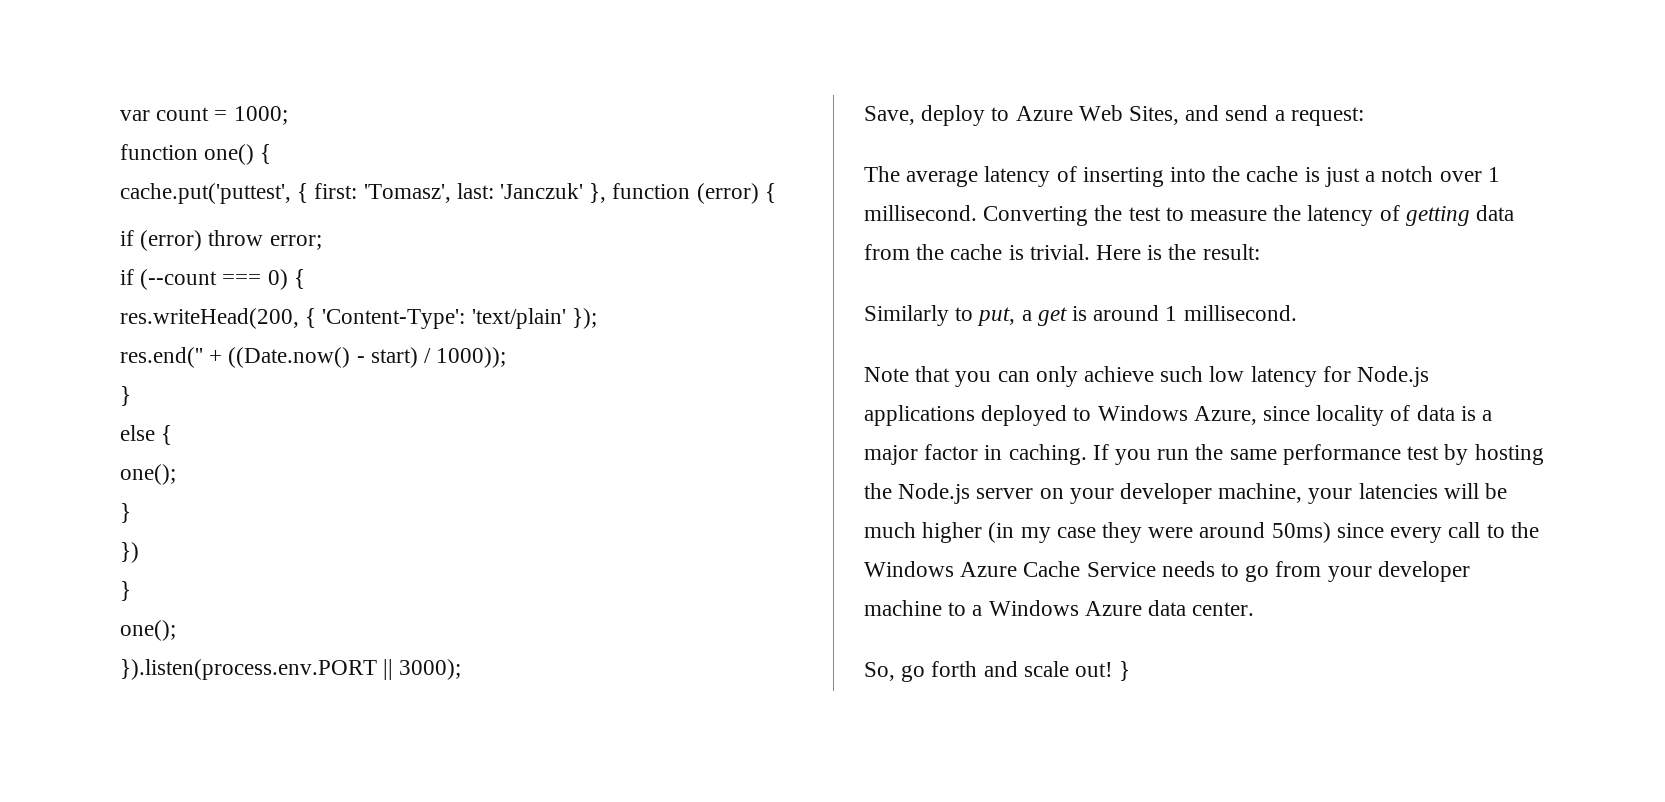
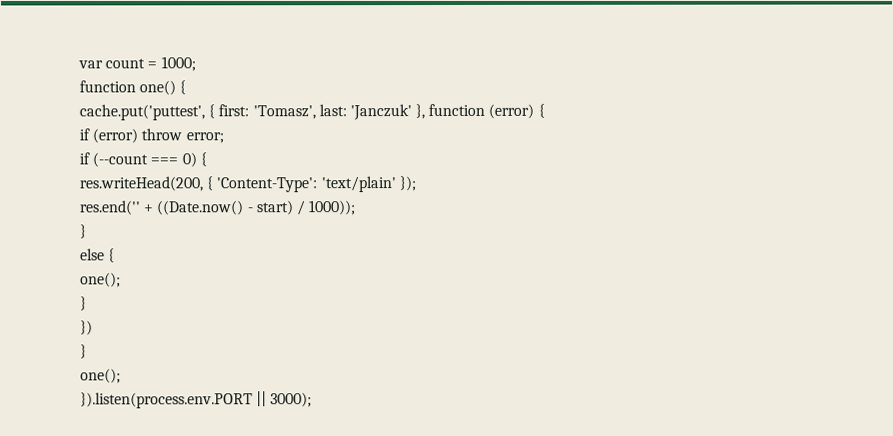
[864,105,1364,126] [864,166,1500,187] [864,205,1515,226] [864,244,1260,260] [864,305,1297,326] [864,366,1430,387] [864,405,1493,426] [864,444,1544,465] [864,483,1508,504] [864,522,1539,543] [864,561,1470,582] [864,600,1255,616] [864,661,1131,682] // Save, deploy to Azure Web Sites, and send a request: // The average latency of inserting into the cache is just a notch over 1 millisecond. Converting the test to measure the latency of getting data from the cache is trivial. Here is the result: // Similarly to put, a get is around 1 millisecond. // Note that you can only achieve such low latency for Node.js applications deployed to Windows Azure, since locality of data is a major factor in caching. If you run the same performance test by hosting the Node.js server on your developer machine, your latencies will be much higher (in my case they were around 50ms) since every call to the Windows Azure Cache Service needs to go from your developer machine to a Windows Azure data center. // So, go forth and scale out! } -> (313, 400) none

